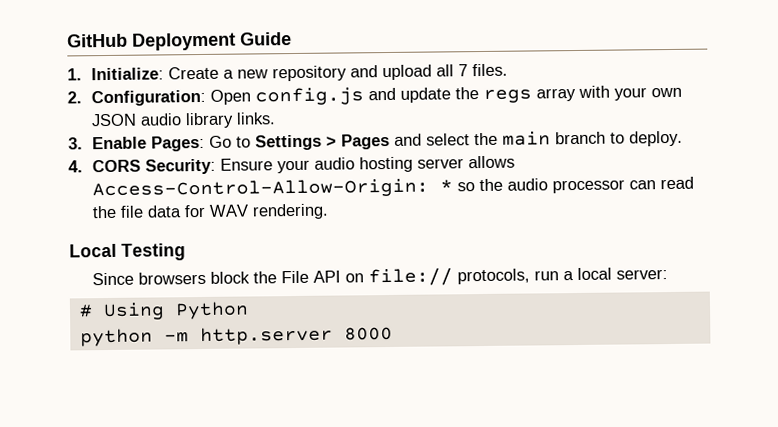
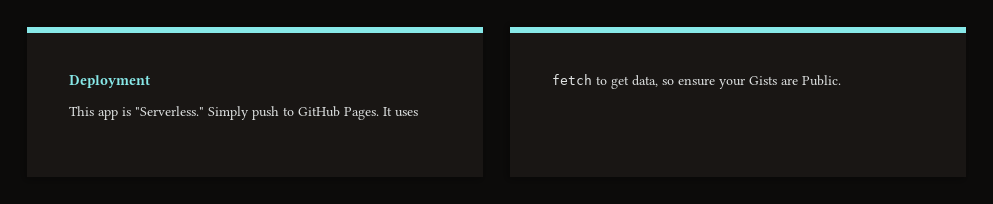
[67,32,292,51] [67,63,508,82] [67,85,682,107] [90,112,276,129] [68,130,683,152] [68,155,515,175] [91,176,694,200] [91,203,329,220] [69,243,186,261] [91,267,668,287] [78,301,249,321] [79,326,393,347] GitHub Deployment Guide // 1. Initialize: Create a new repository and upload all 7 files. // 2. Configuration: Open config.js and update the regs array with your own JSON audio library links. // 3. Enable Pages: Go to Settings > Pages and select the main branch to deploy. // 4. CORS Security: Ensure your audio hosting server allows Access-Control-Allow-Origin: * so the audio processor can read the file data for WAV rendering. // Local Testing // Since browsers block the File API on file:// protocols, run a local server: // # Using Python // python -m http.server 8000 -> [69,75,150,88] [69,106,418,120] [552,74,841,89] Deployment // This app is "Serverless." Simply push to GitHub Pages. It uses fetch to get data, so ensure your Gists are Public.

